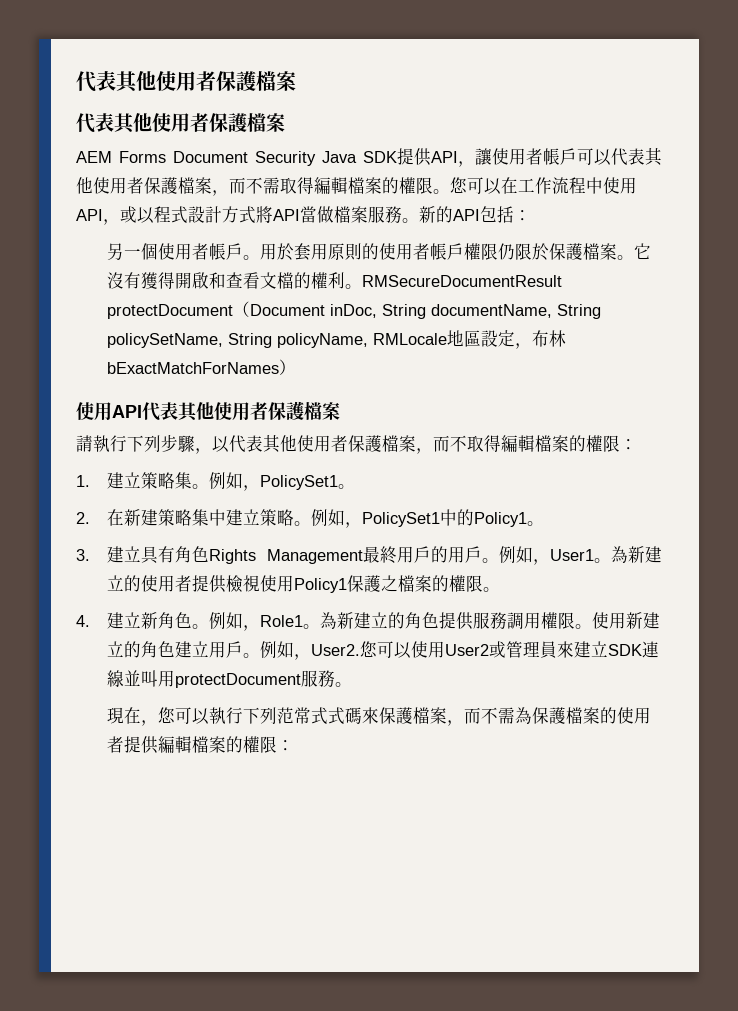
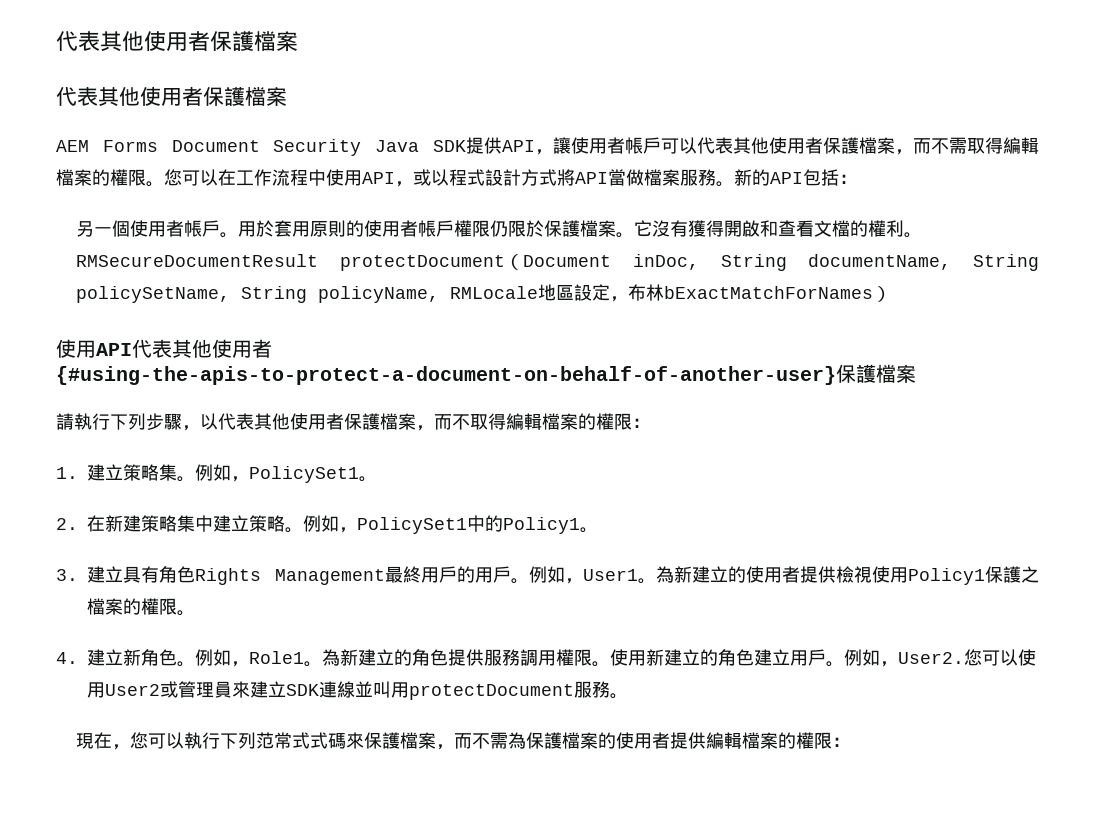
(268, 411) none -> [56,366,836,385] {#using-the-apis-to-protect-a-document-on-behalf-of-another-user}

